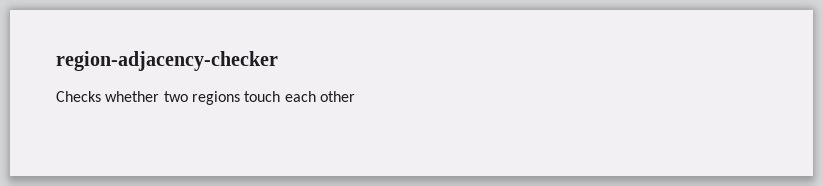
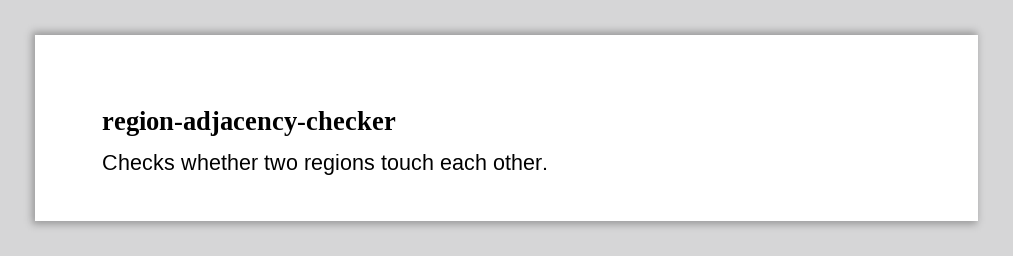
[319,91,355,102] other -> [493,154,548,170] other.

